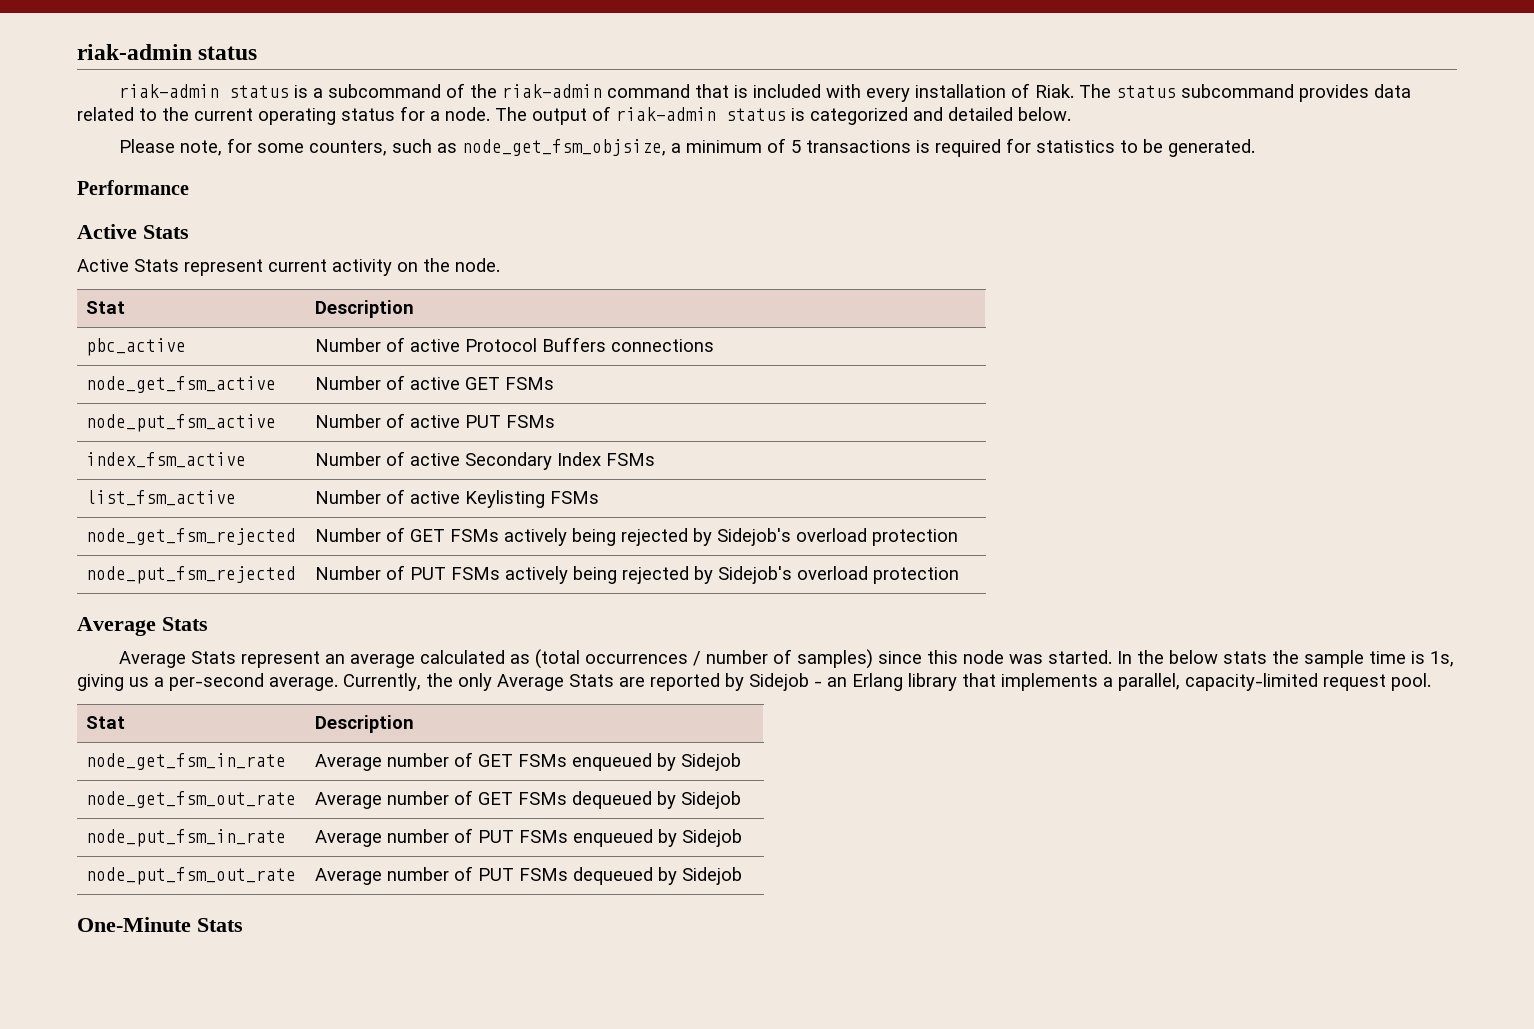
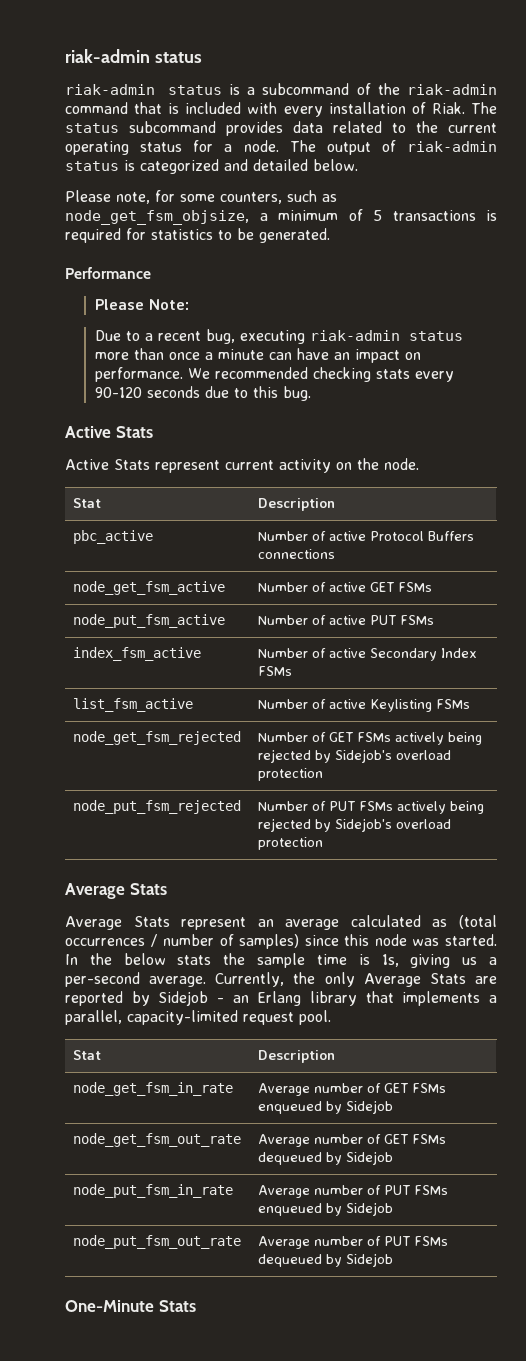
(189, 187) none -> [94,299,189,310] [94,329,463,344] [94,348,421,363] [94,367,454,382] [94,386,311,401] // Please Note: // Due to a recent bug, executing riak-admin status more than once a minute can have an impact on performance. We recommended checking stats every 90-120 seconds due to this bug.

